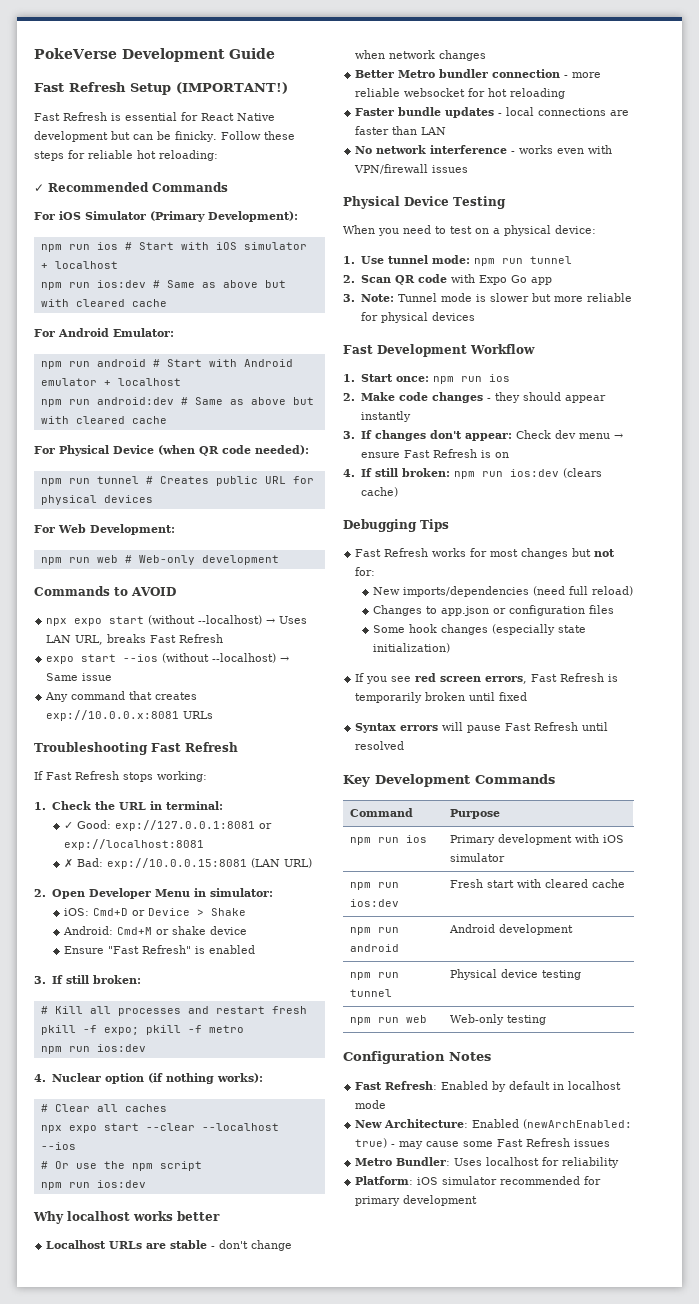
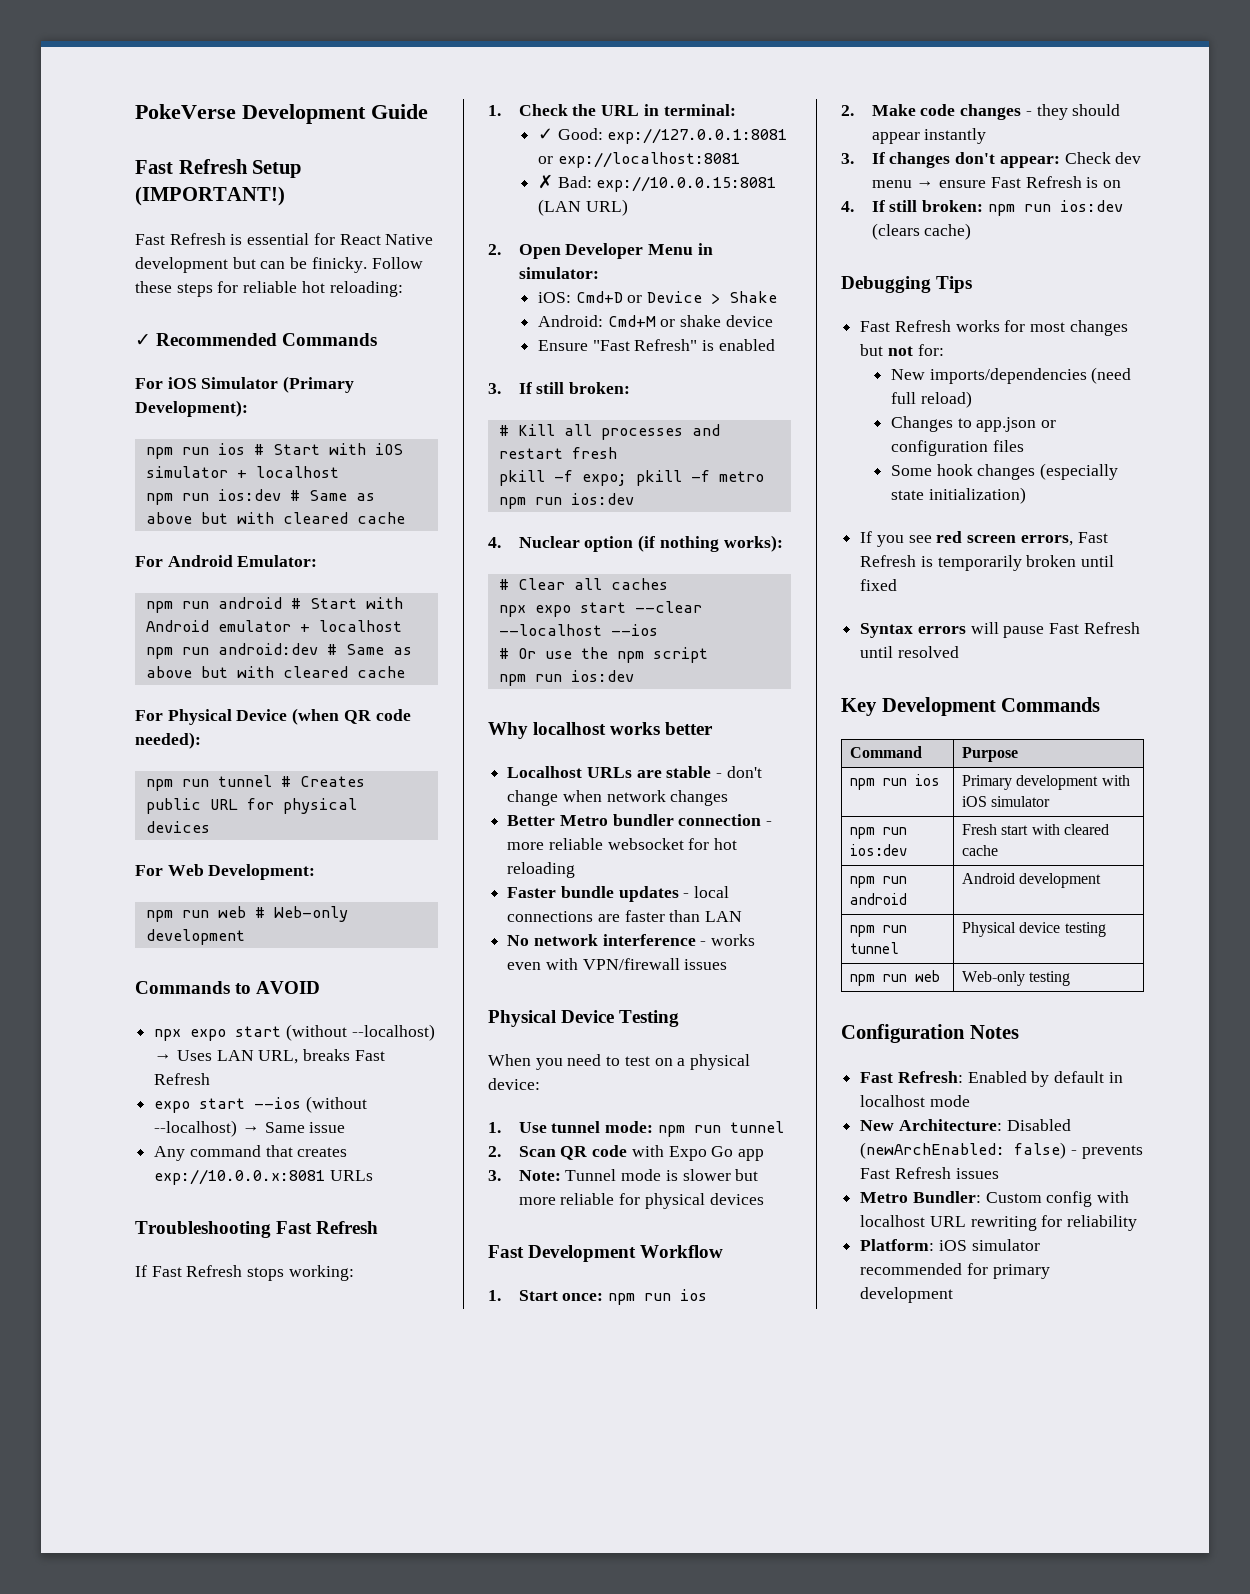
[472,1119,633,1129] [355,1138,494,1149] Enabled (newArchEnabled: true) - may cause some -> [1006,1119,1071,1131] [860,1142,1143,1159] Disabled (newArchEnabled: false) - prevents
[454,1157,540,1166] Uses localhost -> [985,1191,1130,1207] [860,1215,1037,1231] Custom config with localhost URL rewriting

